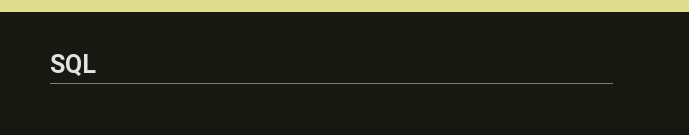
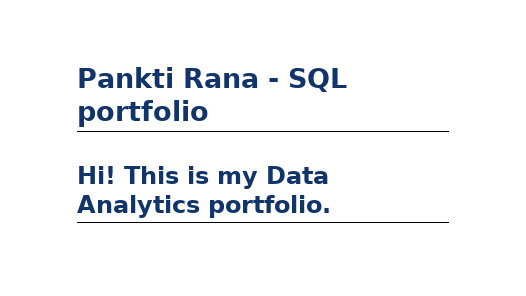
[50,54,96,77] SQL -> [77,67,347,92] [77,100,209,127] [77,166,329,189] [77,195,331,218] Pankti Rana - SQL portfolio // Hi! This is my Data Analytics portfolio.

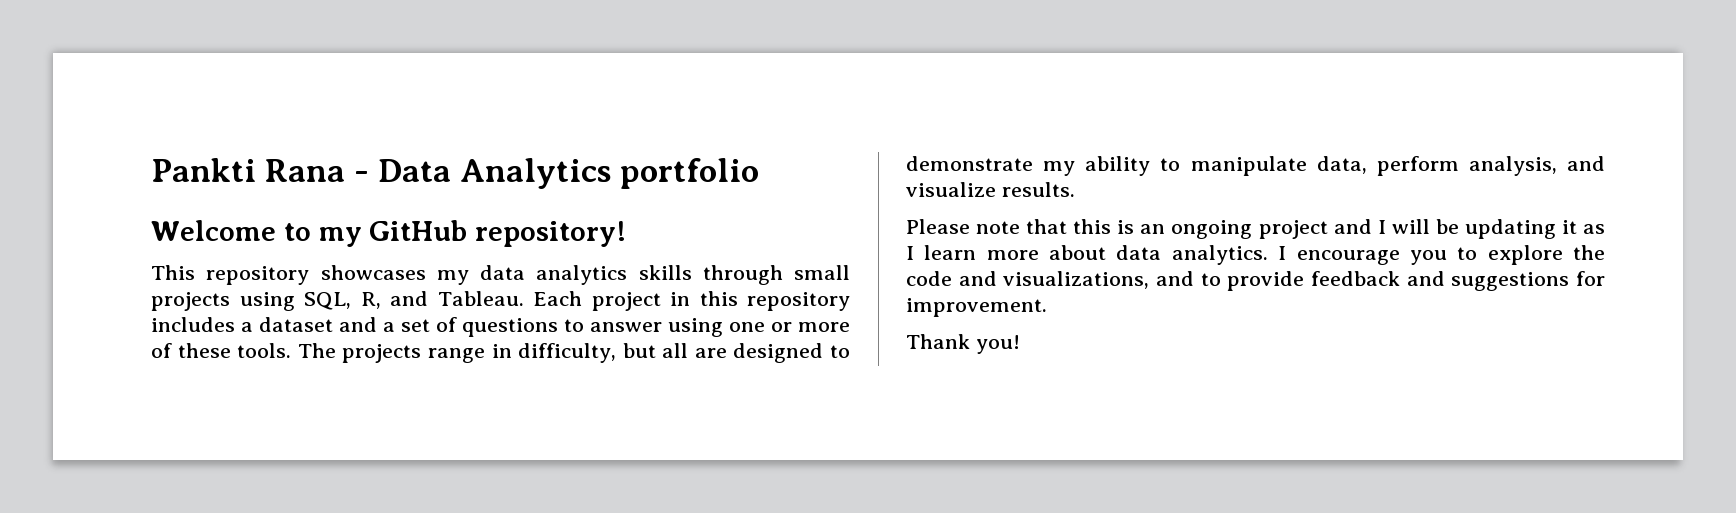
[287,68,347,92] SQL -> [378,158,612,189] Data Analytics
[77,166,329,189] [77,195,331,218] Hi! This is my Data Analytics portfolio. -> [151,220,627,247] [151,265,850,285] [151,291,850,311] [151,317,850,337] [151,343,851,363] [906,156,1605,176] [906,182,1075,197] [906,219,1605,239] [906,245,1605,265] [906,271,1605,291] [906,298,1047,317] [906,334,1020,354] Welcome to my GitHub repository! // This repository showcases my data analytics skills through small projects using SQL, R, and Tableau. Each project in this repository includes a dataset and a set of questions to answer using one or more of these tools. The projects range in difficulty, but all are designed to demonstrate my ability to manipulate data, perform analysis, and visualize results. // Please note that this is an ongoing project and I will be updating it as I learn more about data analytics. I encourage you to explore the code and visualizations, and to provide feedback and suggestions for improvement. // Thank you!

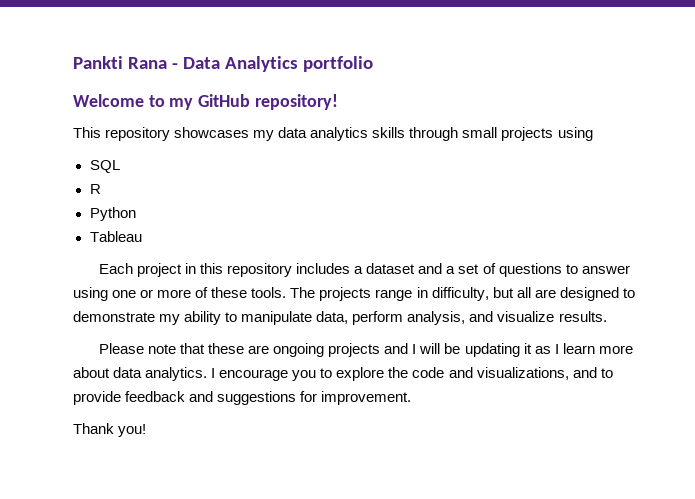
[304,291,524,310] SQL, R, and Tableau. -> [89,160,120,173] [89,184,101,194] [89,207,136,221] [89,231,142,242] // SQL // R // Python // Tableau //
[1073,219,1328,239] this is an ongoing project -> [208,343,381,357] these are ongoing projects

